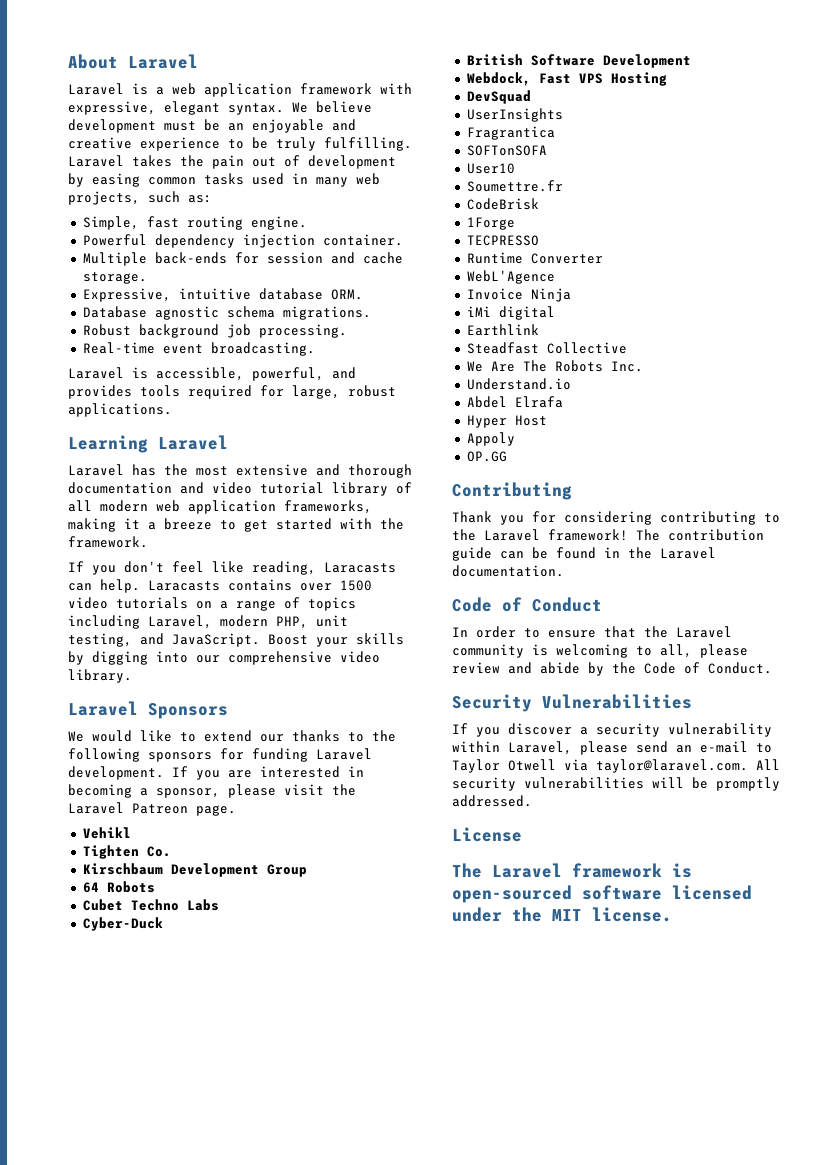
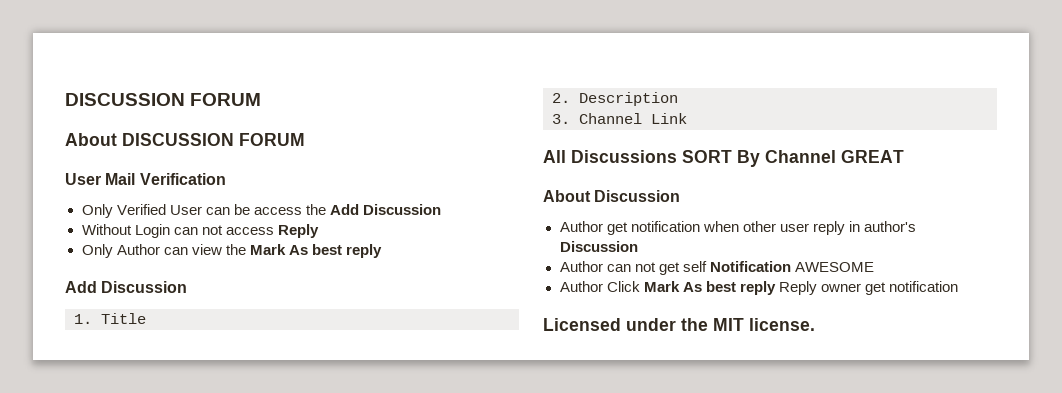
[68,54,198,69] [68,83,412,97] [68,101,372,115] [68,119,356,133] [68,137,412,151] [68,155,396,169] [68,173,380,187] [68,191,212,205] [82,216,307,230] [82,234,403,248] [82,252,403,266] [82,272,147,284] [82,288,363,302] [82,306,371,320] [82,324,347,338] [82,342,315,356] [68,367,356,381] [68,385,396,399] [68,403,172,417] [68,435,228,453] [68,464,412,478] [68,482,412,496] [68,500,372,514] [68,518,404,532] [68,536,148,548] [68,561,396,575] [68,579,372,593] [68,597,356,611] [68,615,348,629] [68,633,404,647] [68,651,380,665] [68,669,132,683] [68,701,228,719] [68,730,396,742] [68,748,372,762] [68,766,364,780] [68,784,356,798] [68,802,236,816] [82,827,131,839] [82,845,171,859] [82,863,307,877] [82,881,155,893] [82,899,219,911] [82,917,163,931] [466,54,691,68] [466,72,667,86] [466,90,531,104] [466,108,563,122] [466,126,555,140] [466,145,547,156] [466,163,515,174] [466,180,563,192] [466,198,539,210] [466,217,515,230] [466,235,539,246] [466,252,603,264] [466,270,555,284] [466,288,571,302] [466,306,555,320] [466,324,539,336] [466,342,627,354] [466,360,643,372] [466,378,571,390] [466,396,563,408] [466,415,547,428] [466,432,515,446] [466,451,507,462] [452,482,572,500] [452,511,780,525] [452,529,764,541] [452,547,716,561] [452,565,564,577] [452,597,602,612] [452,626,732,638] [452,644,748,658] [452,662,772,676] [452,694,692,712] [452,723,772,737] [452,741,772,755] [452,759,780,773] [452,777,780,791] [452,795,532,807] [452,827,522,842] [452,863,692,878] [452,885,752,903] About Laravel // Laravel is a web application framework with expressive, elegant syntax. We believe development must be an enjoyable and creative experience to be truly fulfilling. Laravel takes the pain out of development by easing common tasks used in many web projects, such as: // Simple, fast routing engine. // Powerful dependency injection container. // Multiple back-ends for session and cache storage. // Expressive, intuitive database ORM. // Database agnostic schema migrations. // Robust background job processing. // Real-time event broadcasting. // Laravel is accessible, powerful, and provides tools required for large, robust applications. // Learning Laravel // Laravel has the most extensive and thorough documentation and video tutorial library of all modern web application frameworks, making it a breeze to get started with the framework. // If you don't feel like reading, Laracasts can help. Laracasts contains over 1500 video tutorials on a range of topics including Laravel, modern PHP, unit testing, and JavaScript. Boost your skills by digging into our comprehensive video library. // Laravel Sponsors // We would like to extend our thanks to the following sponsors for funding Laravel development. If you are interested in becoming a sponsor, please visit the Laravel Patreon page. // Vehikl // Tighten Co. // Kirschbaum Development Group // 64 Robots // Cubet Techno Labs // Cyber-Duck // British Software Development // Webdock, Fast VPS Hosting // DevSquad // UserInsights // Fragrantica // SOFTonSOFA // User10 // Soumettre.fr // CodeBrisk // 1Forge // TECPRESSO // Runtime Converter // WebL'Agence // Invoice Ninja // iMi digital // Earthlink // Steadfast Collective // We Are The Robots Inc. // Understand.io // Abdel Elrafa // Hyper Host // Appoly // OP.GG // Contributing // Thank you for considering contributing to the Laravel framework! The contribution guide can be found in the Laravel documentation. // Code of Conduct // In order to ensure that the Laravel community is welcoming to all, please review and abide by the Code of Conduct. // Security Vulnerabilities // If you discover a security vulnerability within Laravel, please send an e-mail to Taylor Otwell via taylor@laravel.com. All security vulnerabilities will be promptly addressed. // License // The Laravel framework is open-sourced software licensed -> [65,93,262,106] [65,133,305,146] [65,173,226,185] [81,204,441,218] [81,224,319,238] [81,244,382,258] [65,281,188,293] [74,313,146,324] [552,92,678,106] [552,113,687,124] [543,150,904,167] [543,190,681,202] [559,221,916,235] [559,241,638,252] [559,261,874,275] [559,281,958,295] [543,318,621,331] DISCUSSION FORUM // About DISCUSSION FORUM // User Mail Verification // Only Verified User can be access the Add Discussion // Without Login can not access Reply // Only Author can view the Mark As best reply // Add Discussion // 1. Title // 2. Description // 3. Channel Link // All Discussions SORT By Channel GREAT // About Discussion // Author get notification when other user reply in author's Discussion // Author can not get self Notification AWESOME // Author Click Mark As best reply Reply owner get notification // Licensed

